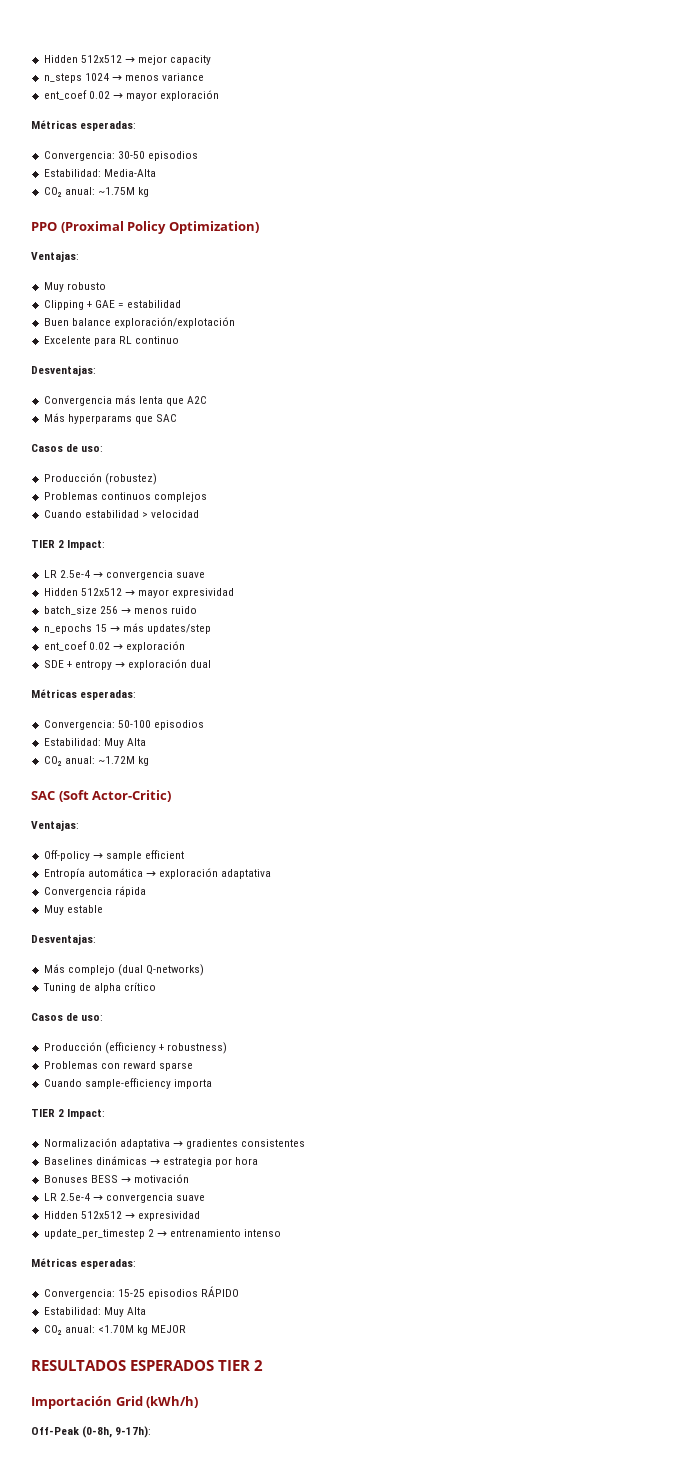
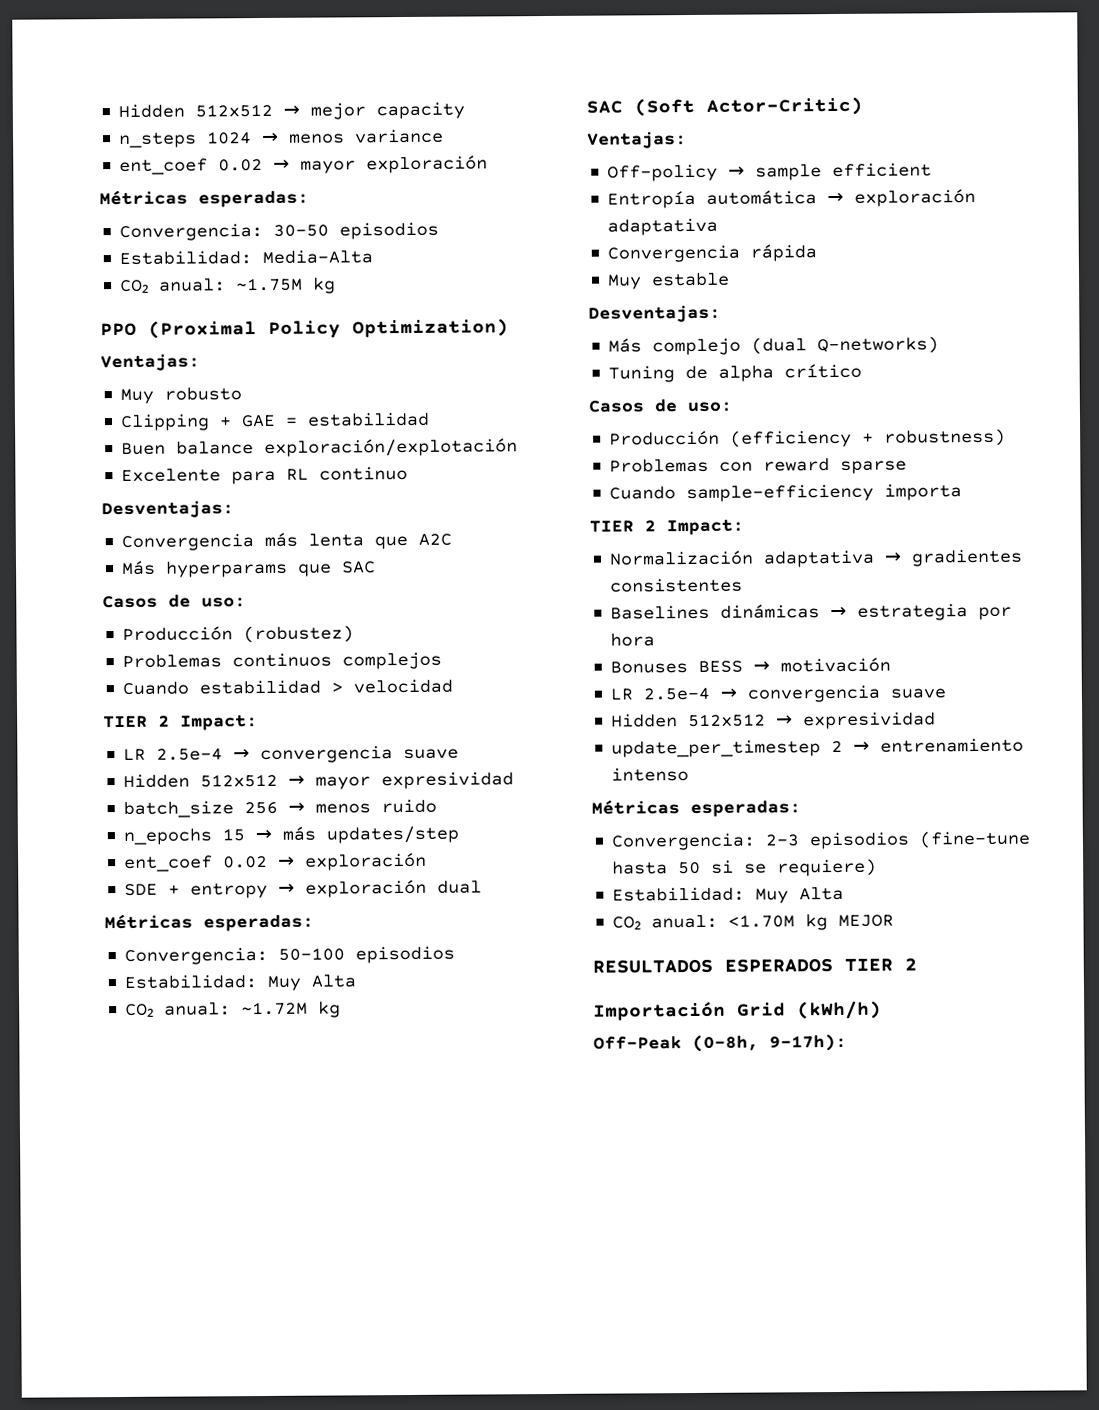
[117,1286,239,1299] 15-25 episodios RÁPIDO -> [765,830,1032,850] [612,858,878,877] 2-3 episodios (fine-tune hasta 50 si se requiere)

